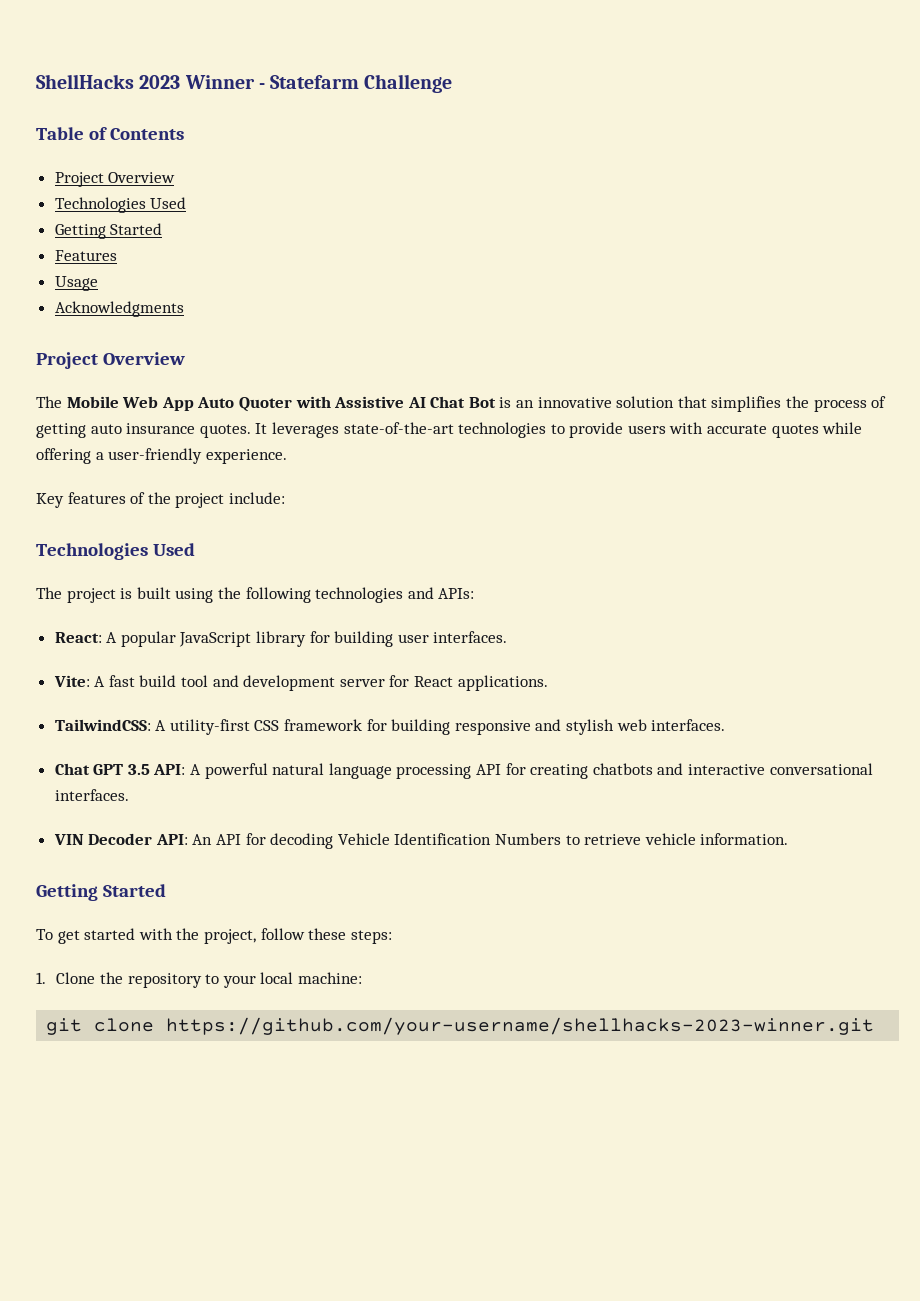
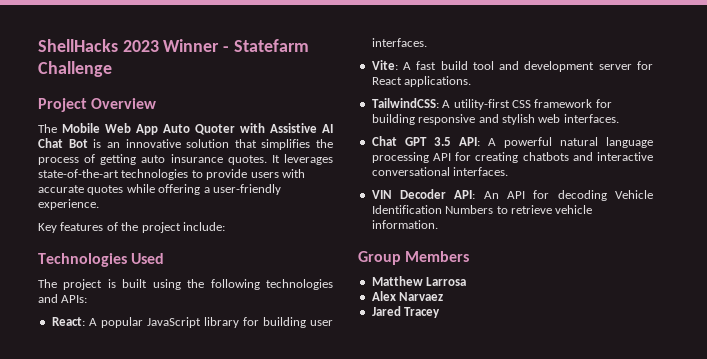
[36,127,184,140] [54,172,176,187] [54,197,187,213] [54,223,163,239] [54,250,117,261] [54,276,98,291] [54,301,184,317] // Table of Contents // Project Overview // Technologies Used // Getting Started // Features // Usage // Acknowledgments -> (112, 69) none
[36,884,166,901] [36,928,392,944] [36,972,362,988] [46,1017,875,1035] Getting Started // To get started with the project, follow these steps: // 1. Clone the repository to your local machine: // git clone https://github.com/your-username/shellhacks-2023-winner.git -> [358,251,470,265] [371,276,467,286] [371,291,444,301] [371,306,441,318] Group Members // Matthew Larrosa // Alex Narvaez // Jared Tracey

